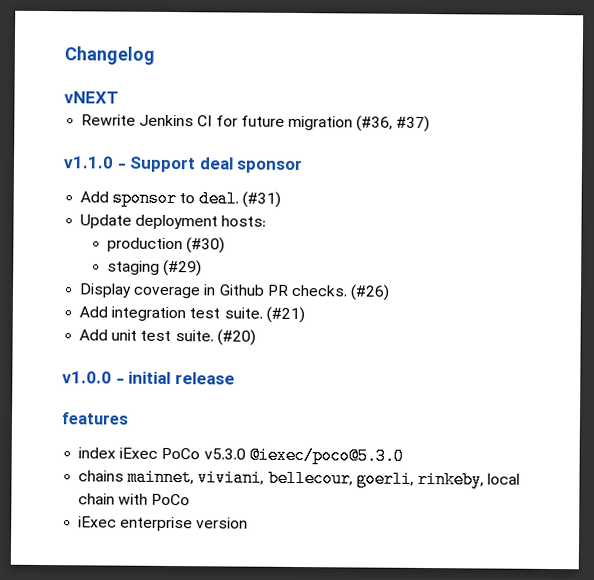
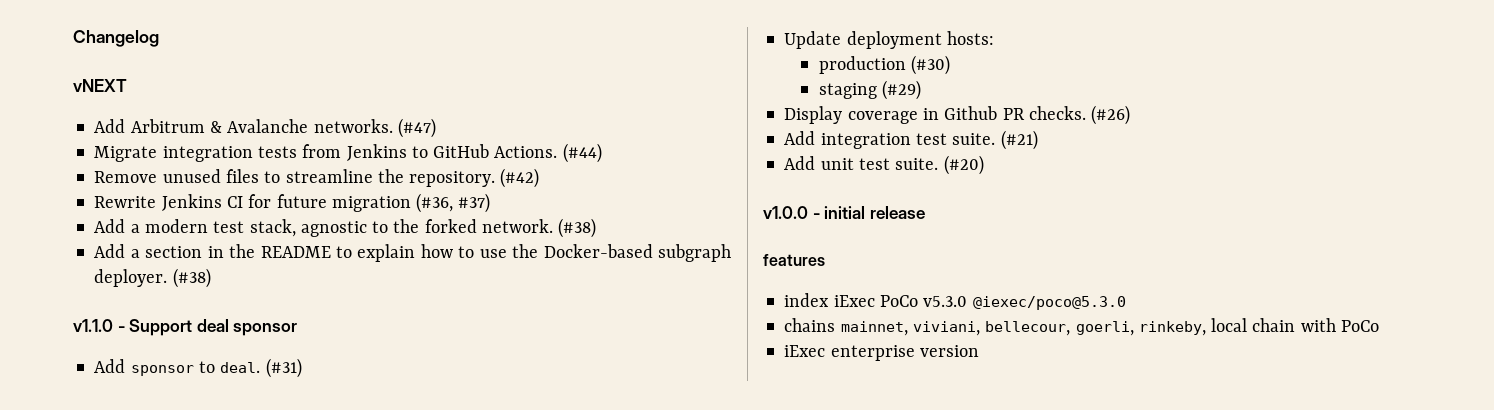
(119, 97) none -> [94,118,436,138] [94,143,602,163] [94,168,540,188] // Add Arbitrum & Avalanche networks. (#47) // Migrate integration tests from Jenkins to GitHub Actions. (#44) // Remove unused files to streamline the repository. (#42)
(431, 124) none -> [94,218,597,238] [94,244,731,262] [94,268,211,288] // Add a modern test stack, agnostic to the forked network. (#38) // Add a section in the README to explain how to use the Docker-based subgraph deployer. (#38)

